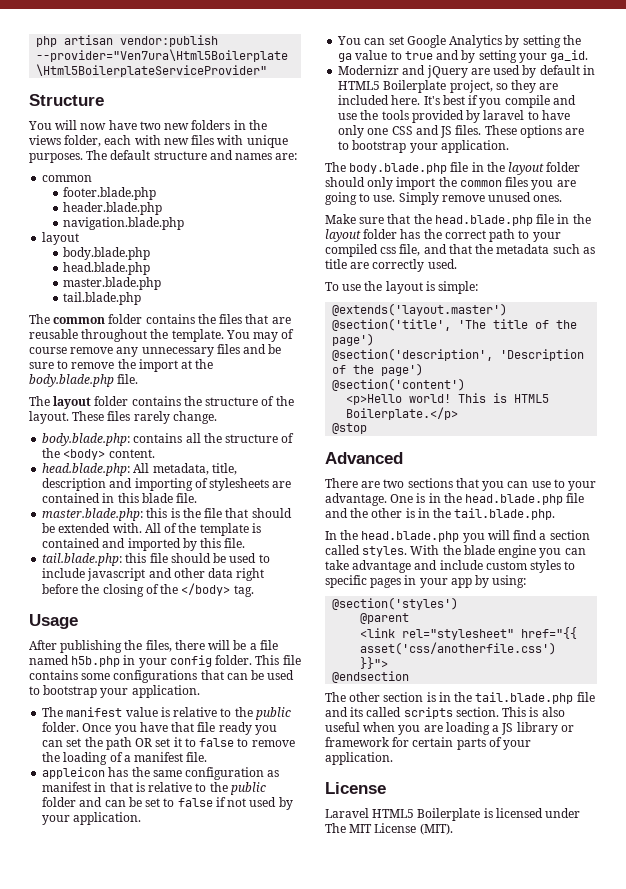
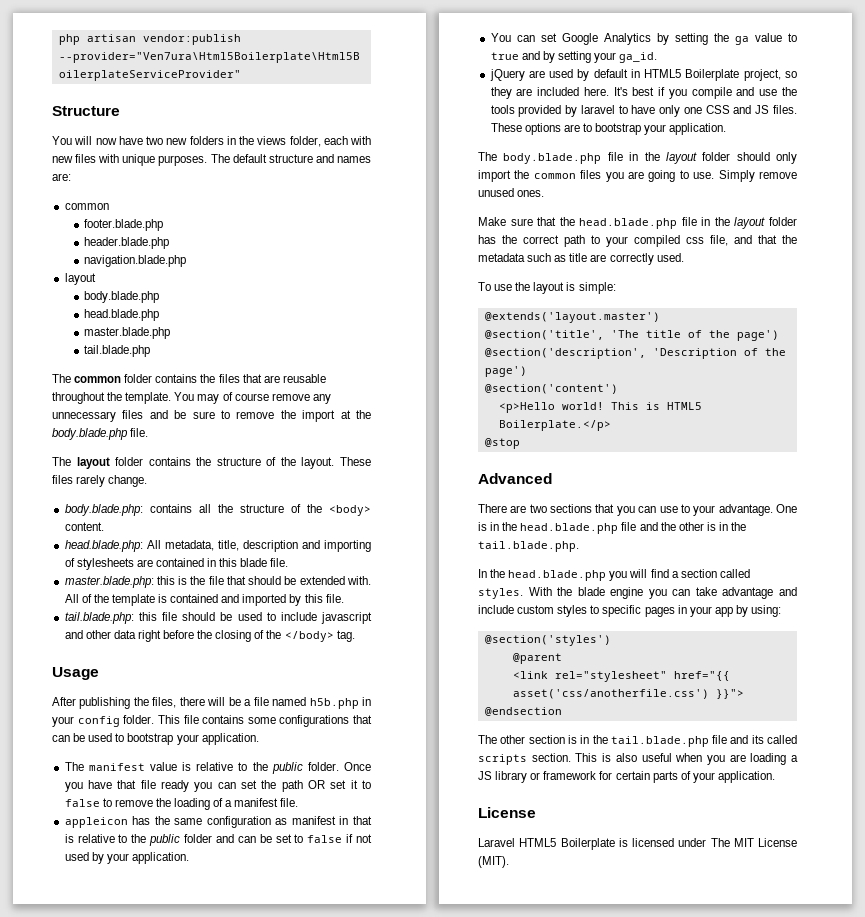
[338,65,426,75] Modernizr and -> (658, 57) none

